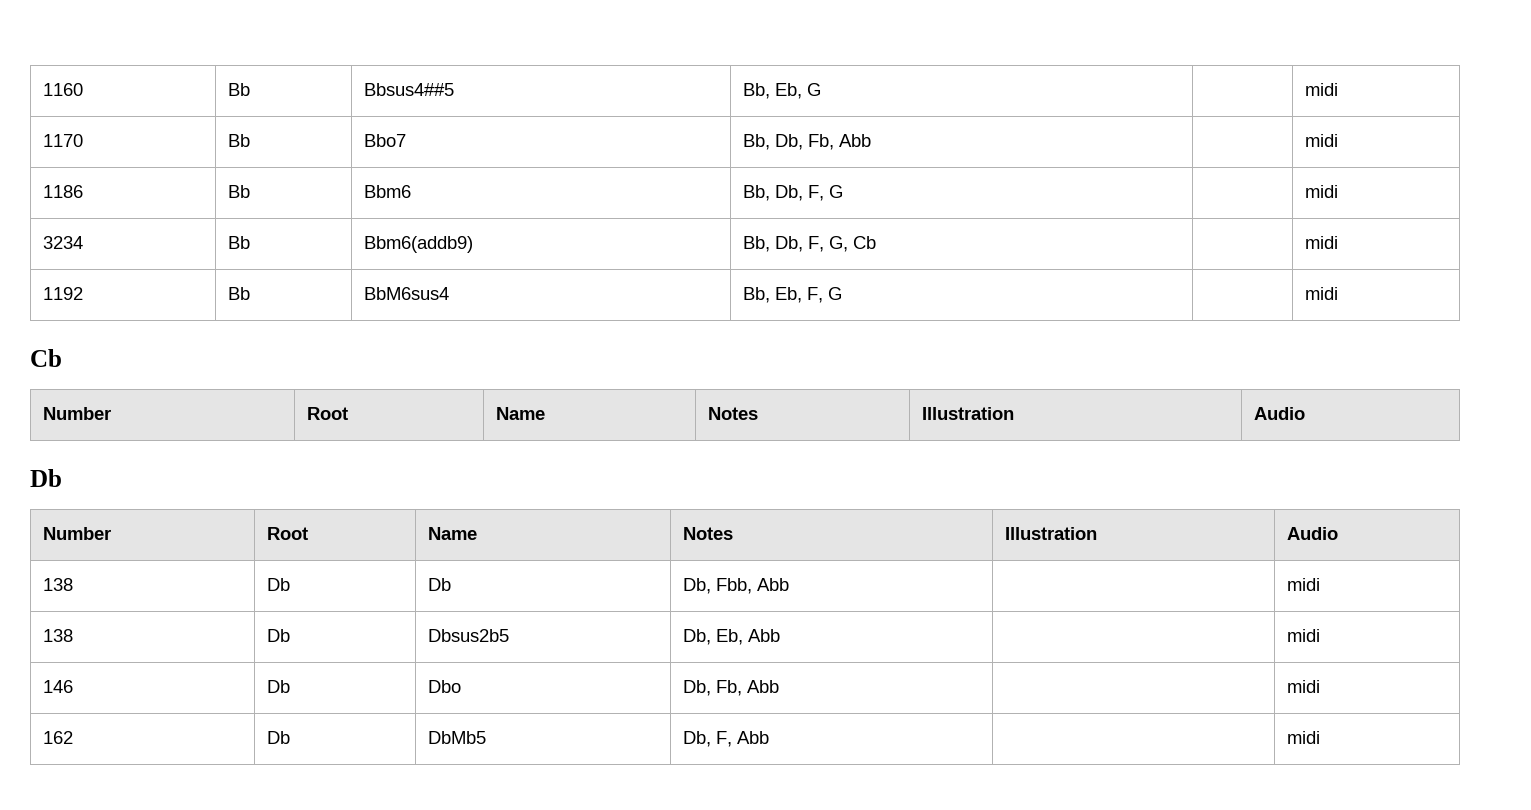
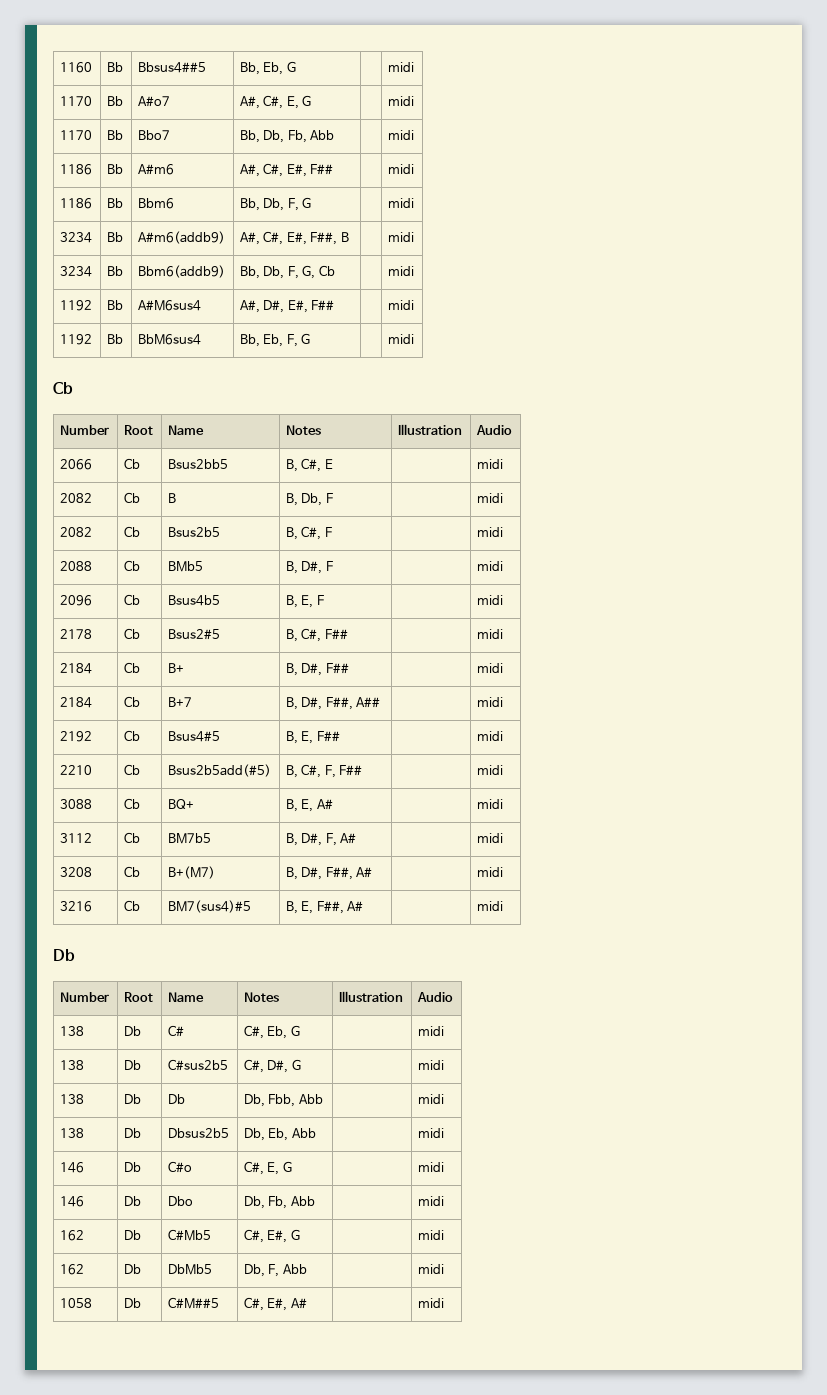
(1338, 89) none -> [60,96,93,106] [107,96,124,106] [138,96,171,107] [240,95,312,109] [388,96,415,106] // 1170 | Bb | A#o7 | A#, C#, E, G | | midi
(1338, 140) none -> [60,164,93,175] [107,164,124,174] [138,164,175,175] [240,163,334,177] [388,164,415,174] // 1186 | Bb | A#m6 | A#, C#, E#, F## | | midi
(1338, 191) none -> [60,232,93,243] [107,232,124,242] [138,231,226,244] [240,231,349,245] [388,232,415,242] // 3234 | Bb | A#m6(addb9) | A#, C#, E#, F##, B | | midi
(1338, 242) none -> [60,300,93,311] [107,300,124,310] [138,300,202,311] [240,300,335,313] [388,300,415,310] // 1192 | Bb | A#M6sus4 | A#, D#, E#, F## | | midi
(1305, 413) none -> [60,459,93,470] [124,458,141,469] [168,459,229,469] [286,458,333,472] [477,459,504,469] [60,493,93,503] [124,492,141,503] [168,493,177,503] [286,493,333,506] [477,493,504,503] [60,527,93,537] [124,526,141,537] [168,527,221,537] [286,526,332,540] [477,527,504,537] [60,561,93,571] [124,560,141,571] [168,561,204,572] [286,561,333,574] [477,561,504,571] [60,595,93,606] [124,594,141,605] [168,595,221,606] [286,595,324,608] [477,595,504,605] [60,629,93,639] [124,628,141,639] [168,629,221,640] [286,628,348,642] [477,629,504,639] [60,663,93,674] [124,662,141,673] [168,663,185,673] [286,663,349,676] [477,663,504,673] [60,697,93,708] [124,696,141,707] [168,697,193,707] [286,697,381,710] [477,697,504,707] [60,731,93,742] [124,730,141,741] [168,731,221,742] [286,731,340,744] [477,731,504,741] [60,765,93,775] [124,764,141,775] [168,764,272,777] [286,764,363,778] [477,765,504,775] [60,799,93,809] [124,798,141,809] [168,799,195,809] [286,799,333,812] [477,799,504,809] [60,833,93,843] [124,832,141,843] [168,833,212,844] [286,833,357,846] [477,833,504,843] [60,867,93,877] [124,866,141,877] [168,866,216,879] [286,867,373,880] [477,867,504,877] [60,901,93,912] [124,900,141,911] [168,900,252,913] [286,901,364,914] [477,901,504,911] // 2066 | Cb | Bsus2bb5 | B, C#, E | | midi // 2082 | Cb | B | B, Db, F | | midi // 2082 | Cb | Bsus2b5 | B, C#, F | | midi // 2088 | Cb | BMb5 | B, D#, F | | midi // 2096 | Cb | Bsus4b5 | B, E, F | | midi // 2178 | Cb | Bsus2#5 | B, C#, F## | | midi // 2184 | Cb | B+ | B, D#, F## | | midi // 2184 | Cb | B+7 | B, D#, F##, A## | | midi // 2192 | Cb | Bsus4#5 | B, E, F## | | midi // 2210 | Cb | Bsus2b5add(#5) | B, C#, F, F## | | midi // 3088 | Cb | BQ+ | B, E, A# | | midi // 3112 | Cb | BM7b5 | B, D#, F, A# | | midi // 3208 | Cb | B+(M7) | B, D#, F##, A# | | midi // 3216 | Cb | BM7(sus4)#5 | B, E, F##, A# | | midi
(1338, 533) none -> [60,1026,85,1036] [124,1026,142,1036] [168,1025,185,1037] [244,1025,300,1039] [418,1026,445,1036] [60,1060,85,1070] [124,1060,142,1070] [168,1059,229,1071] [244,1059,301,1073] [418,1060,445,1070] // 138 | Db | C# | C#, Eb, G | | midi // 138 | Db | C#sus2b5 | C#, D#, G | | midi
(1320, 635) none -> [60,1162,85,1173] [124,1162,142,1172] [168,1161,193,1173] [244,1161,292,1175] [418,1162,445,1172] // 146 | Db | C#o | C#, E, G | | midi
(1320, 686) none -> [60,1230,85,1241] [124,1230,142,1240] [168,1229,212,1241] [244,1229,300,1243] [418,1230,445,1240] // 162 | Db | C#Mb5 | C#, E#, G | | midi
(1320, 737) none -> [60,1298,93,1308] [124,1298,142,1308] [168,1297,220,1309] [244,1297,307,1311] [418,1298,445,1308] // 1058 | Db | C#M##5 | C#, E#, A# | | midi

